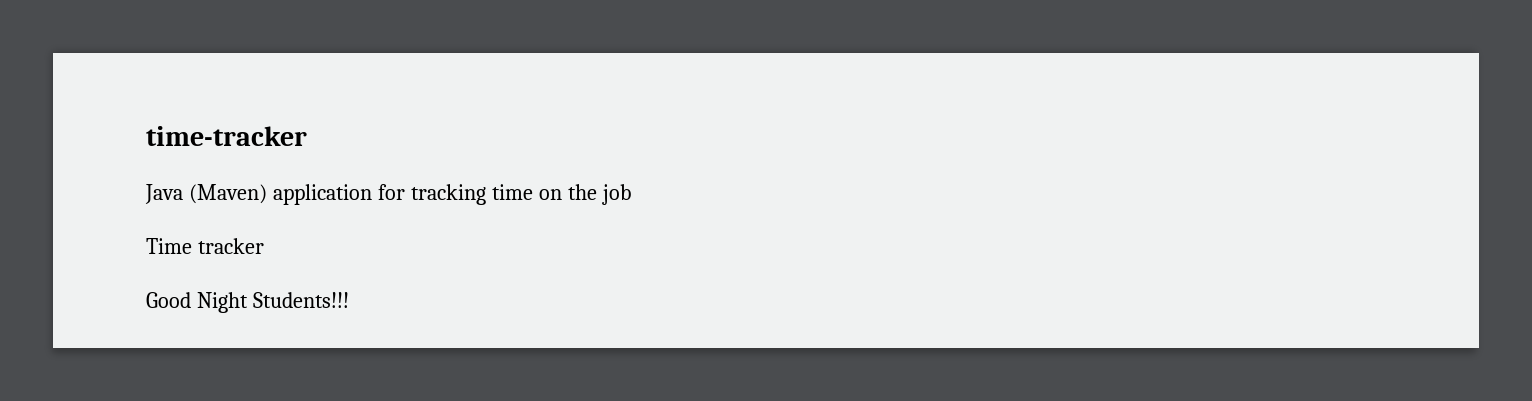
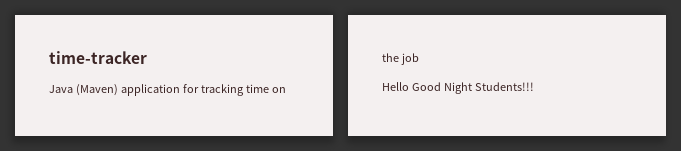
[146,238,264,254] Time tracker // -> [382,82,409,91] Hello

